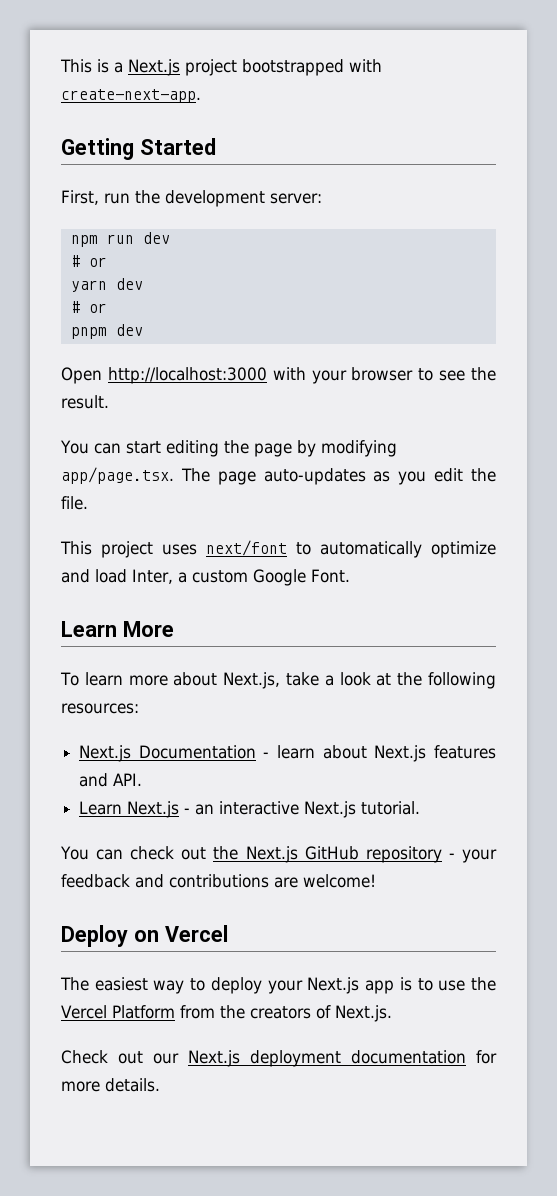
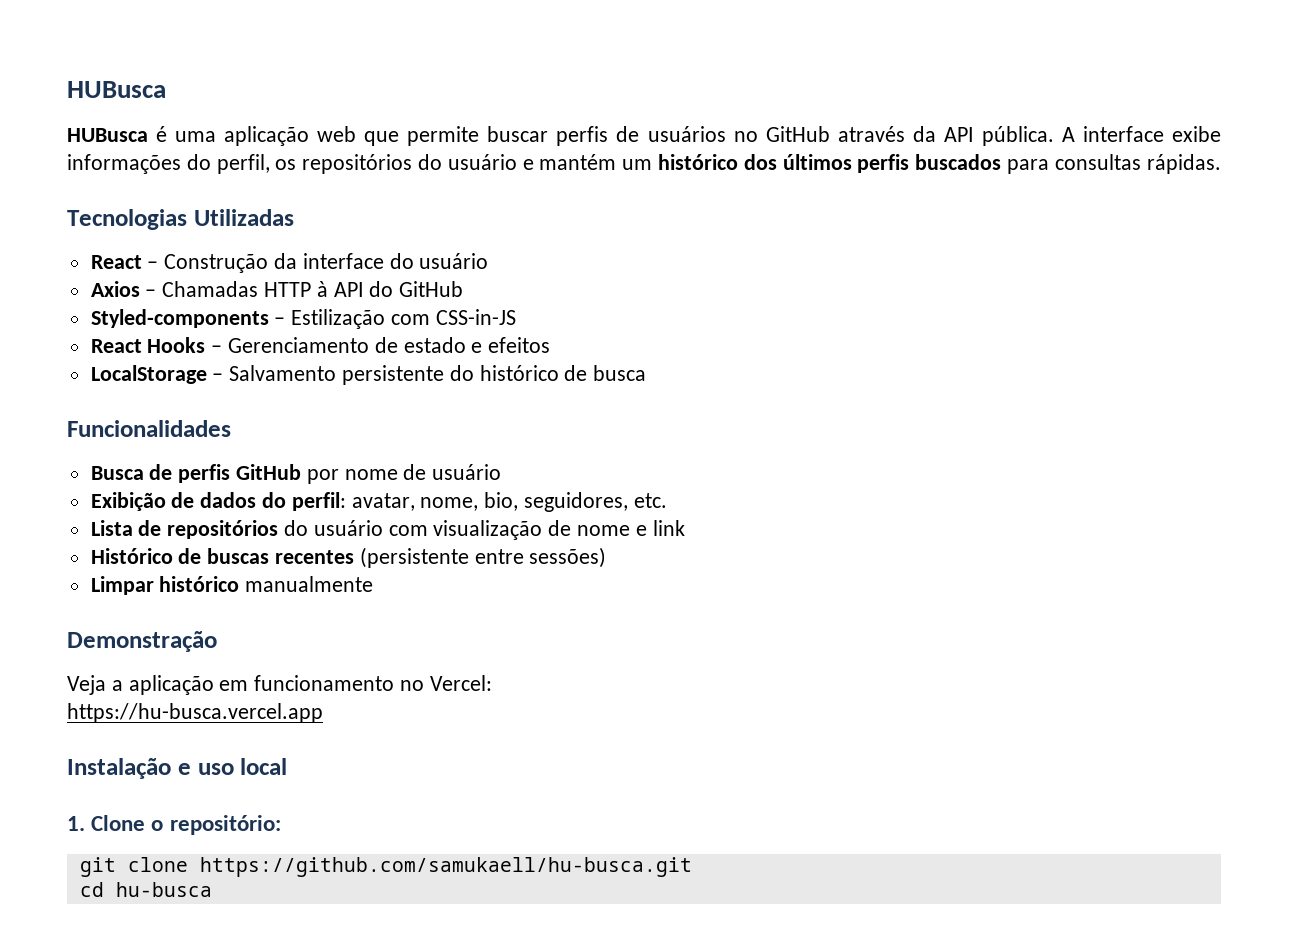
[60,59,382,76] [61,89,201,103] [61,138,216,160] [61,190,322,207] [70,232,170,247] [70,255,107,267] [70,278,143,292] [70,301,107,313] [70,324,143,339] [61,367,496,384] [61,395,109,409] [60,440,397,457] [61,467,496,485] [61,496,88,510] [60,540,496,558] [61,569,350,586] [61,621,174,637] [60,672,497,689] [61,703,139,714] [79,745,496,762] [79,773,143,787] [79,801,421,818] [60,846,498,863] [61,874,376,888] [61,925,228,947] [60,977,497,994] [61,1005,392,1022] [61,1050,497,1067] [61,1078,160,1092] This is a Next.js project bootstrapped with create-next-app. // Getting Started // First, run the development server: // npm run dev // # or // yarn dev // # or // pnpm dev // Open http://localhost:3000 with your browser to see the result. // You can start editing the page by modifying app/page.tsx. The page auto-updates as you edit the file. // This project uses next/font to automatically optimize and load Inter, a custom Google Font. // Learn More // To learn more about Next.js, take a look at the following resources: // Next.js Documentation - learn about Next.js features and API. // Learn Next.js - an interactive Next.js tutorial. // You can check out the Next.js GitHub repository - your feedback and contributions are welcome! // Deploy on Vercel // The easiest way to deploy your Next.js app is to use the Vercel Platform from the creators of Next.js. // Check out our Next.js deployment documentation for more details. -> [67,81,166,98] [67,126,1222,146] [67,154,1221,174] [67,209,294,230] [90,253,489,273] [90,281,464,297] [90,309,516,329] [90,337,551,353] [90,365,647,385] [67,420,231,437] [90,464,502,484] [90,492,667,512] [90,520,685,540] [90,547,607,568] [90,576,374,595] [67,631,217,652] [67,675,492,695] [67,703,323,723] [67,758,288,779] [67,815,281,835] [79,857,692,877] [79,882,212,897] HUBusca // HUBusca é uma aplicação web que permite buscar perfis de usuários no GitHub através da API pública. A interface exibe informações do perfil, os repositórios do usuário e mantém um histórico dos últimos perfis buscados para consultas rápidas. // Tecnologias Utilizadas // React – Construção da interface do usuário // Axios – Chamadas HTTP à API do GitHub // Styled-components – Estilização com CSS-in-JS // React Hooks – Gerenciamento de estado e efeitos // LocalStorage – Salvamento persistente do histórico de busca // Funcionalidades // Busca de perfis GitHub por nome de usuário // Exibição de dados do perfil: avatar, nome, bio, seguidores, etc. // Lista de repositórios do usuário com visualização de nome e link // Histórico de buscas recentes (persistente entre sessões) // Limpar histórico manualmente // Demonstração // Veja a aplicação em funcionamento no Vercel: // https://hu-busca.vercel.app // Instalação e uso local // 1. Clone o repositório: // git clone https://github.com/samukaell/hu-busca.git // cd hu-busca

